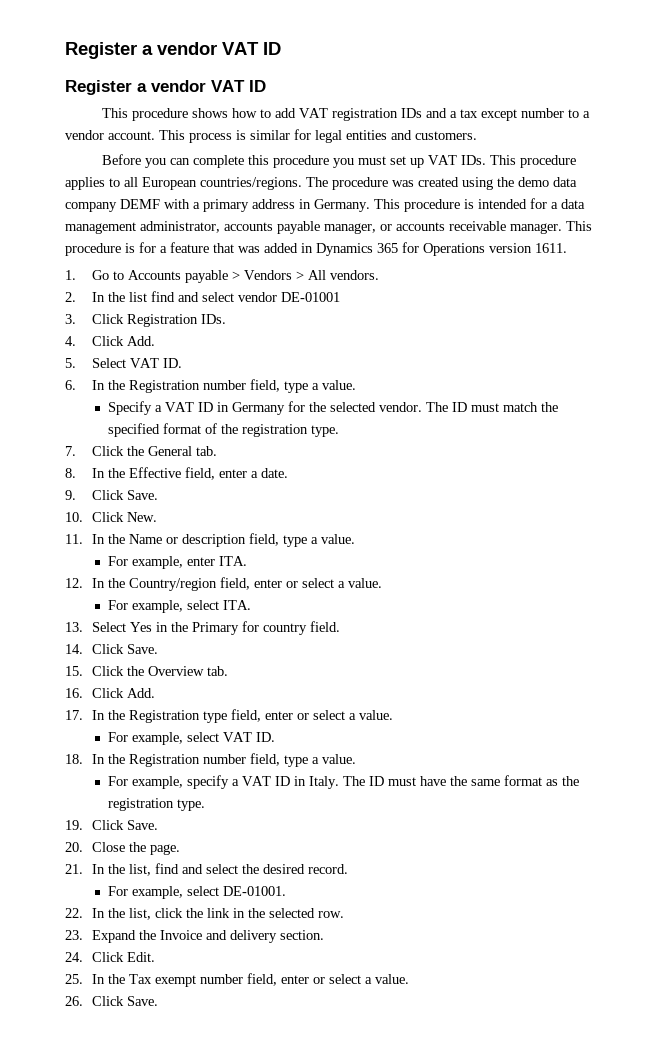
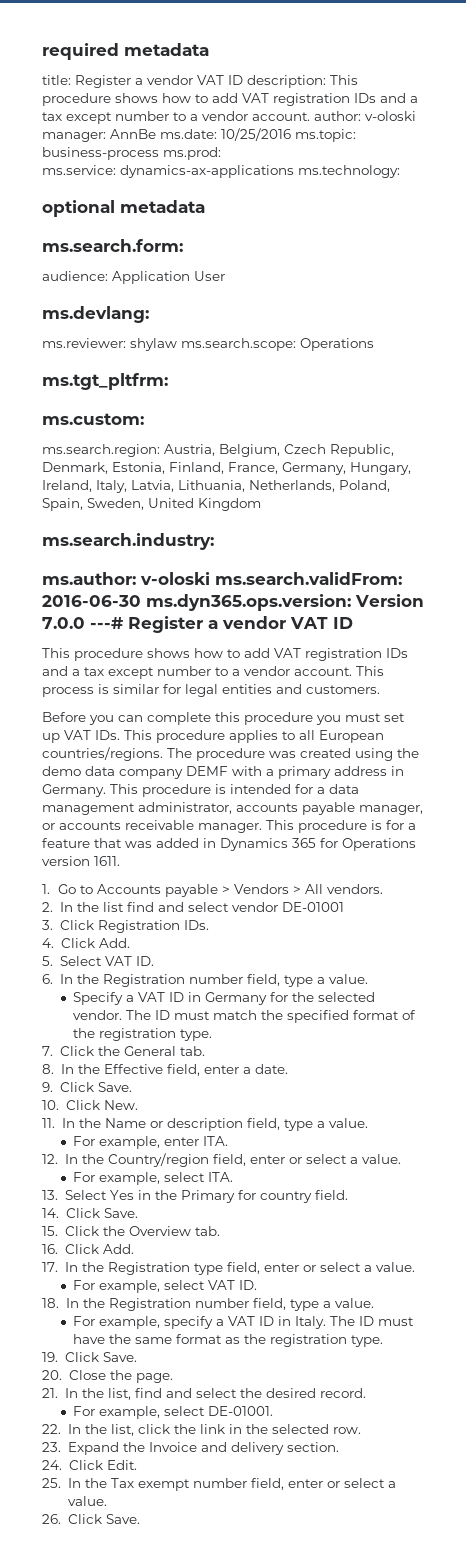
[65,42,281,59] Register a vendor VAT ID // -> [42,43,209,60] [42,75,358,88] [42,93,418,106] [42,111,416,124] [42,128,356,142] [42,147,221,160] [42,165,400,178] [42,200,205,217] [42,239,183,252] [42,271,225,284] [42,306,149,323] [42,338,374,351] [42,373,168,390] [42,413,144,425] [42,444,394,457] [42,462,411,475] [42,480,390,493] [42,498,261,511] [42,533,214,550] [42,572,402,585] [42,594,424,611] [42,617,123,629] required metadata // title: Register a vendor VAT ID description: This procedure shows how to add VAT registration IDs and a tax except number to a vendor account. author: v-oloski manager: AnnBe ms.date: 10/25/2016 ms.topic: business-process ms.prod: // ms.service: dynamics-ax-applications ms.technology: // optional metadata // ms.search.form: // audience: Application User // ms.devlang: // ms.reviewer: shylaw ms.search.scope: Operations // ms.tgt_pltfrm: // ms.custom: // ms.search.region: Austria, Belgium, Czech Republic, Denmark, Estonia, Finland, France, Germany, Hungary, Ireland, Italy, Latvia, Lithuania, Netherlands, Poland, Spain, Sweden, United Kingdom // ms.search.industry: // ms.author: v-oloski ms.search.validFrom: 2016-06-30 ms.dyn365.ops.version: Version 7.0.0 ---#

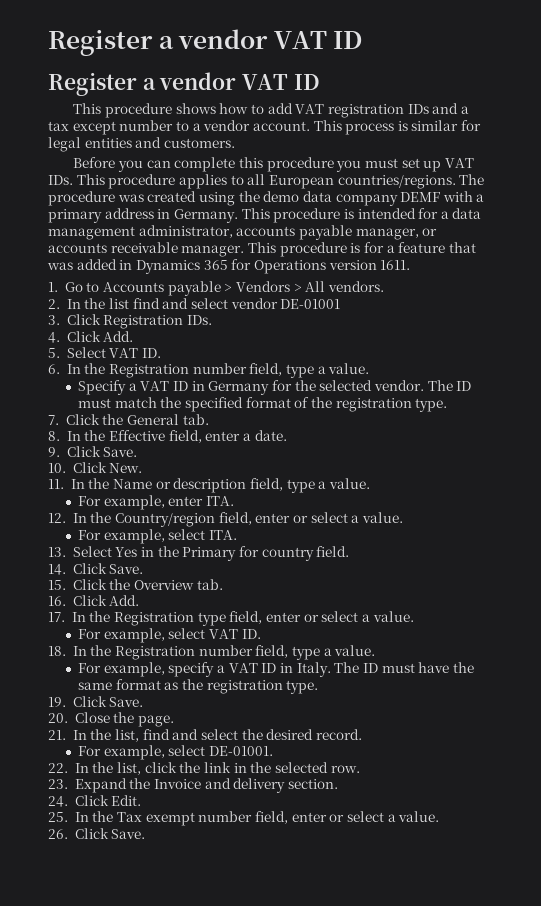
[42,43,209,60] [42,75,358,88] [42,93,418,106] [42,111,416,124] [42,128,356,142] [42,147,221,160] [42,165,400,178] [42,200,205,217] [42,239,183,252] [42,271,225,284] [42,306,149,323] [42,338,374,351] [42,373,168,390] [42,413,144,425] [42,444,394,457] [42,462,411,475] [42,480,390,493] [42,498,261,511] [42,533,214,550] [42,572,402,585] [42,594,424,611] [42,617,123,629] required metadata // title: Register a vendor VAT ID description: This procedure shows how to add VAT registration IDs and a tax except number to a vendor account. author: v-oloski manager: AnnBe ms.date: 10/25/2016 ms.topic: business-process ms.prod: // ms.service: dynamics-ax-applications ms.technology: // optional metadata // ms.search.form: // audience: Application User // ms.devlang: // ms.reviewer: shylaw ms.search.scope: Operations // ms.tgt_pltfrm: // ms.custom: // ms.search.region: Austria, Belgium, Czech Republic, Denmark, Estonia, Finland, France, Germany, Hungary, Ireland, Italy, Latvia, Lithuania, Netherlands, Poland, Spain, Sweden, United Kingdom // ms.search.industry: // ms.author: v-oloski ms.search.validFrom: 2016-06-30 ms.dyn365.ops.version: Version 7.0.0 ---# -> [48,29,363,56] Register a vendor VAT ID //

